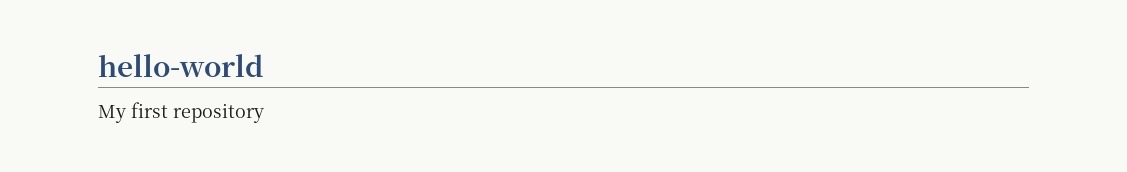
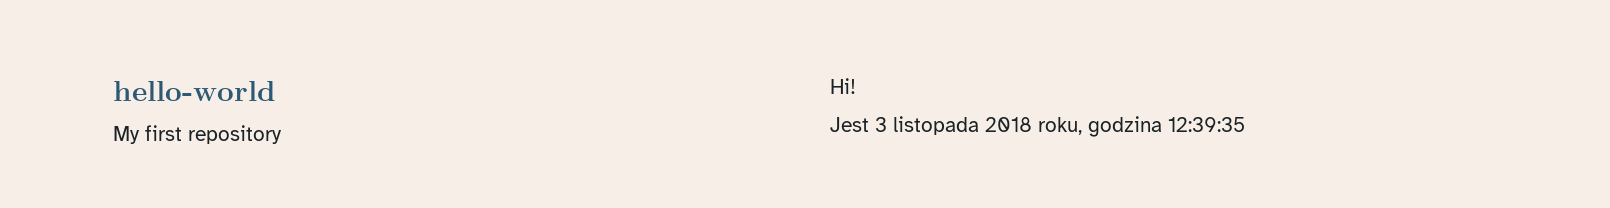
(264, 113) none -> [830,78,856,94] [830,116,1245,137] // Hi! // Jest 3 listopada 2018 roku, godzina 12:39:35

